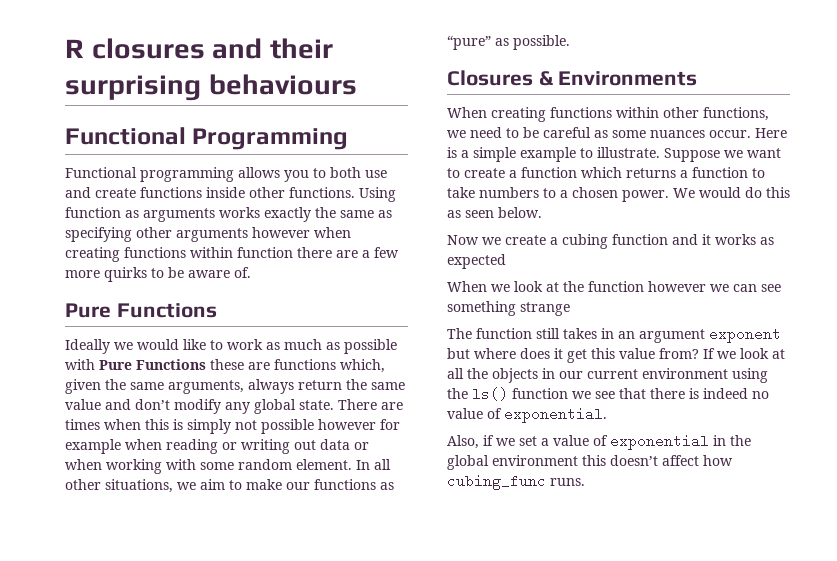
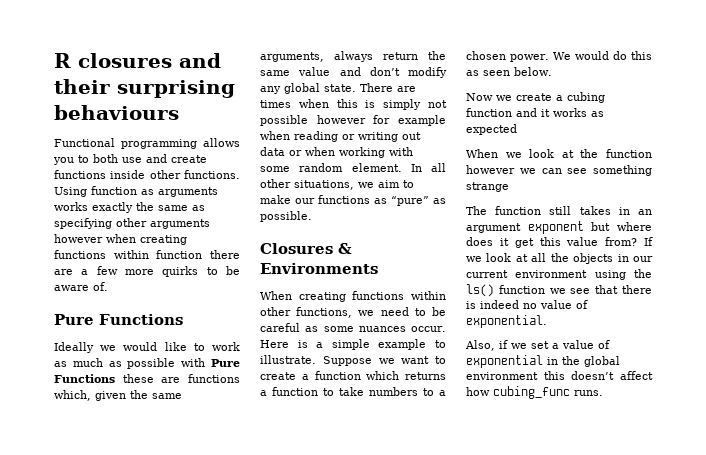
[65,127,349,150] // Functional Programming -> (179, 112) none

